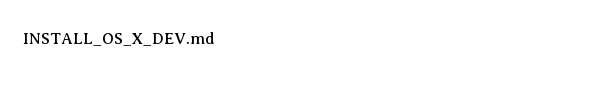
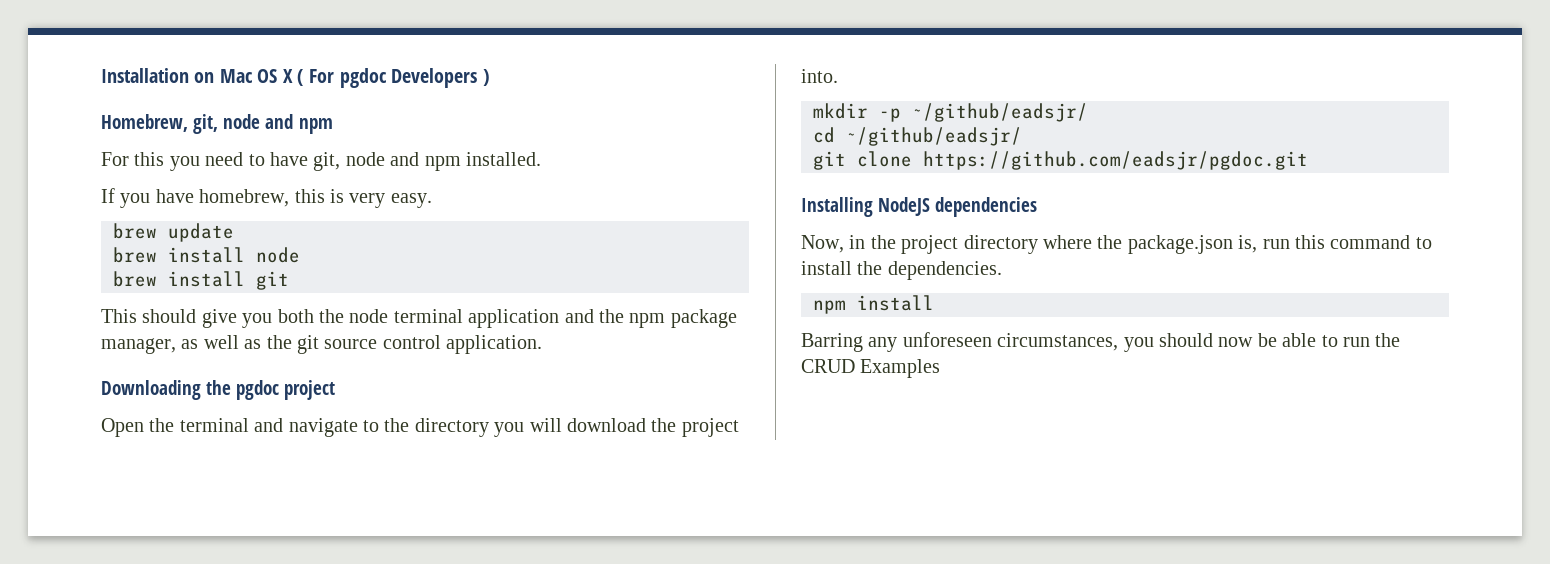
[23,32,215,46] INSTALL_OS_X_DEV.md -> [101,68,490,88] [101,114,333,134] [101,152,541,171] [101,188,432,208] [113,223,234,242] [113,247,300,263] [113,271,289,290] [101,309,737,328] [101,335,543,354] [101,380,336,400] [101,418,739,437] [801,69,838,83] [813,103,1088,122] [813,127,1022,146] [813,151,1308,170] [801,197,1038,217] [801,235,1432,254] [801,261,1002,280] [813,295,934,314] [801,332,1401,352] [801,359,941,378] Installation on Mac OS X ( For pgdoc Developers ) // Homebrew, git, node and npm // For this you need to have git, node and npm installed. // If you have homebrew, this is very easy. // brew update // brew install node // brew install git // This should give you both the node terminal application and the npm package manager, as well as the git source control application. // Downloading the pgdoc project // Open the terminal and navigate to the directory you will download the project into. // mkdir -p ~/github/eadsjr/ // cd ~/github/eadsjr/ // git clone https://github.com/eadsjr/pgdoc.git // Installing NodeJS dependencies // Now, in the project directory where the package.json is, run this command to install the dependencies. // npm install // Barring any unforeseen circumstances, you should now be able to run the CRUD Examples

